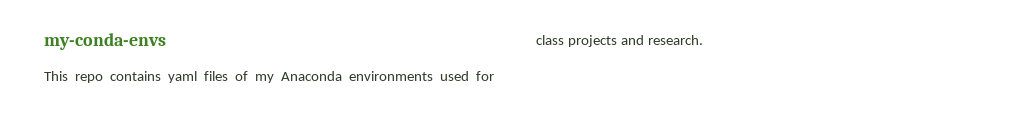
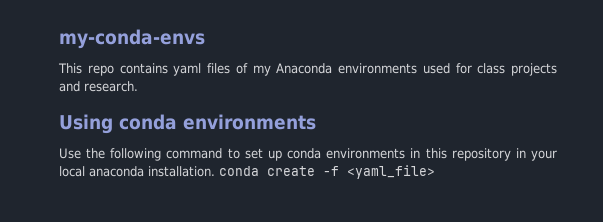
(703, 40) none -> [59,114,316,134] [59,148,557,161] [59,165,435,179] // Using conda environments // Use the following command to set up conda environments in this repository in your local anaconda installation. conda create -f <yaml_file>

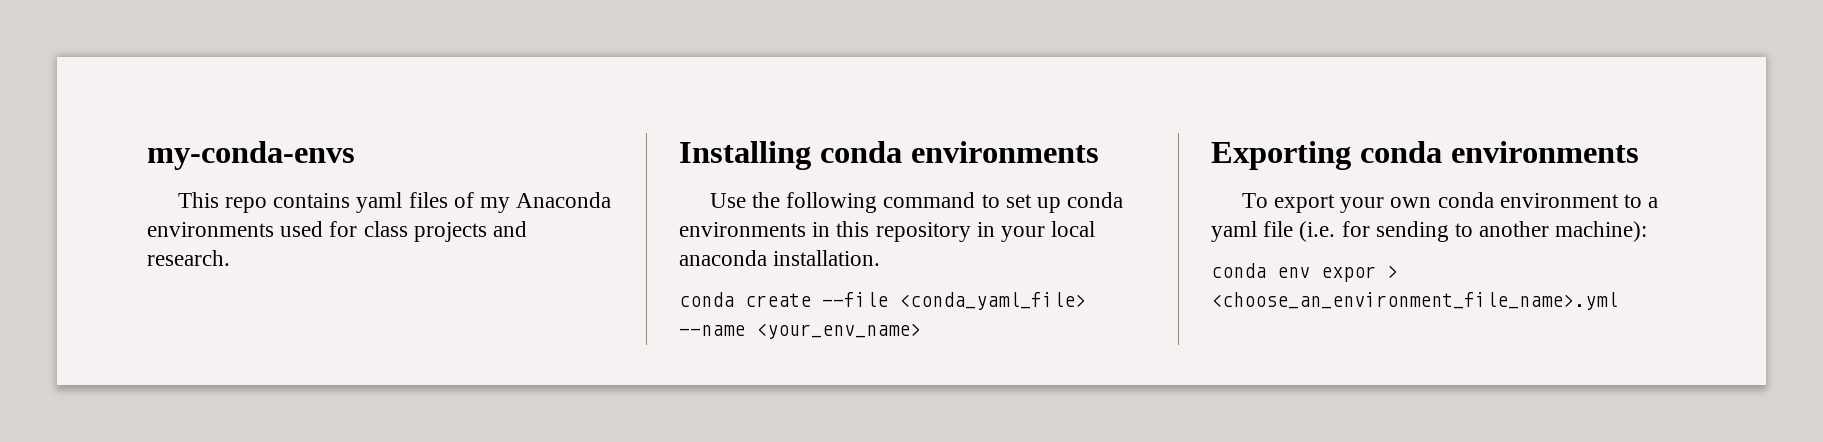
[59,114,113,134] Using -> [679,141,811,170] Installing
(215, 171) none -> (881, 258) //
[323,165,435,179] -f <yaml_file> -> [822,292,1086,310] [679,323,921,339] [1211,141,1639,170] [1241,192,1659,213] [1211,221,1648,242] [1211,263,1398,282] [1211,292,1618,310] --file <conda_yaml_file> --name <your_env_name> // Exporting conda environments // To export your own conda environment to a yaml file (i.e. for sending to another machine): // conda env expor > <choose_an_environment_file_name>.yml

